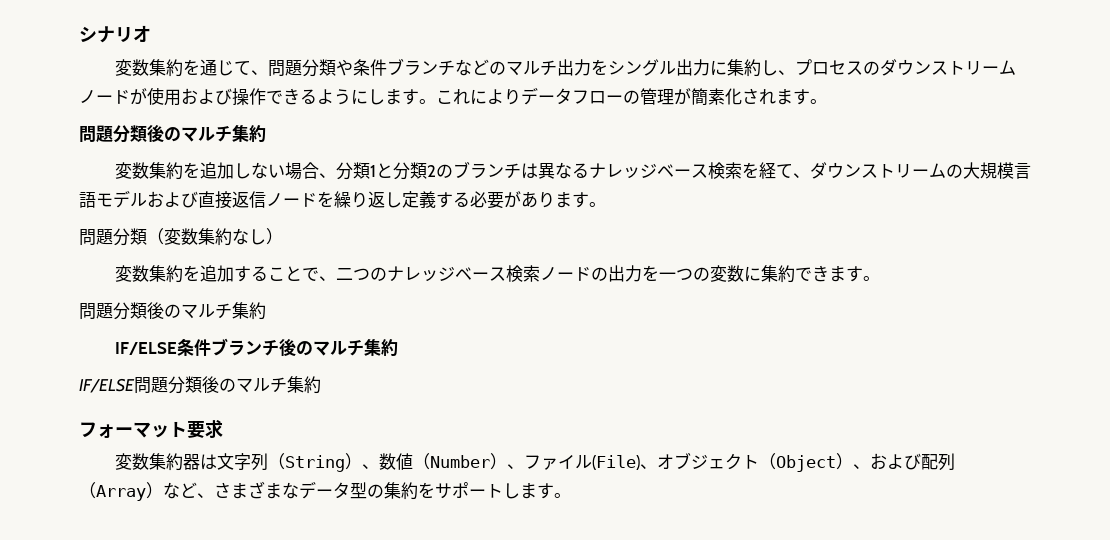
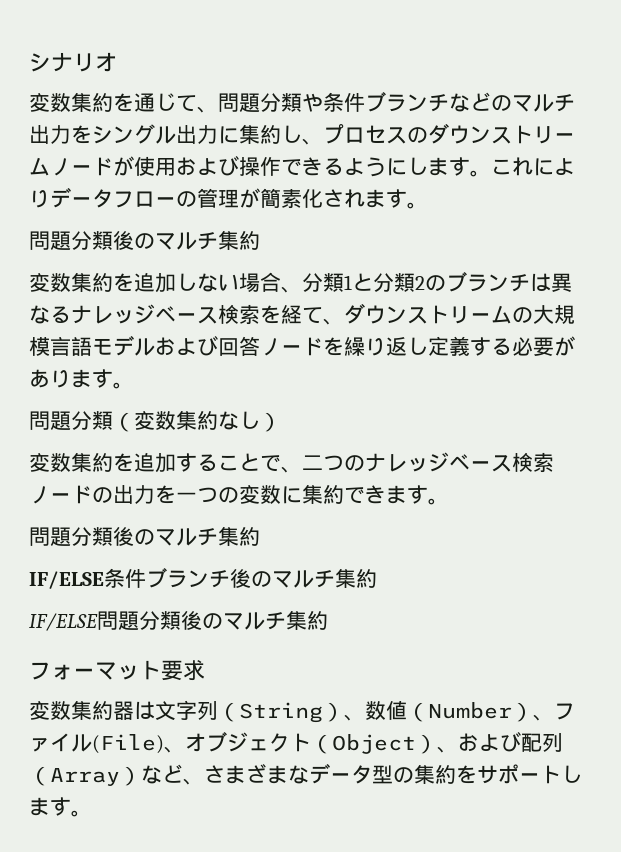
[198,191,266,209] 直接返信 -> [218,336,260,356] 回答

